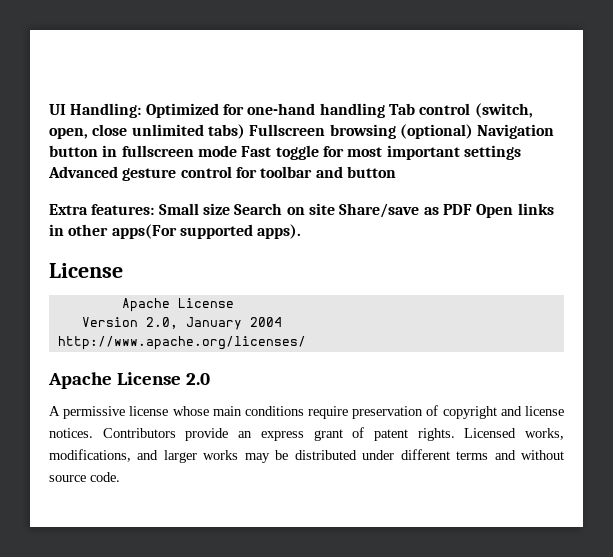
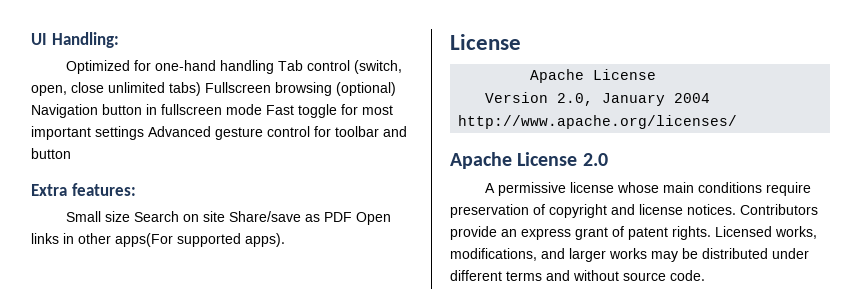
(142, 110) none -> (119, 40) //
(155, 209) none -> (136, 189) //

